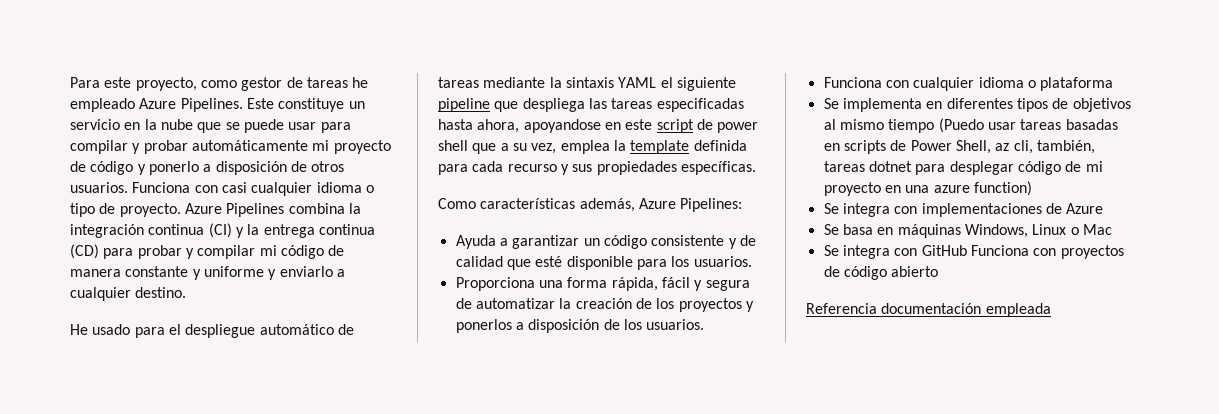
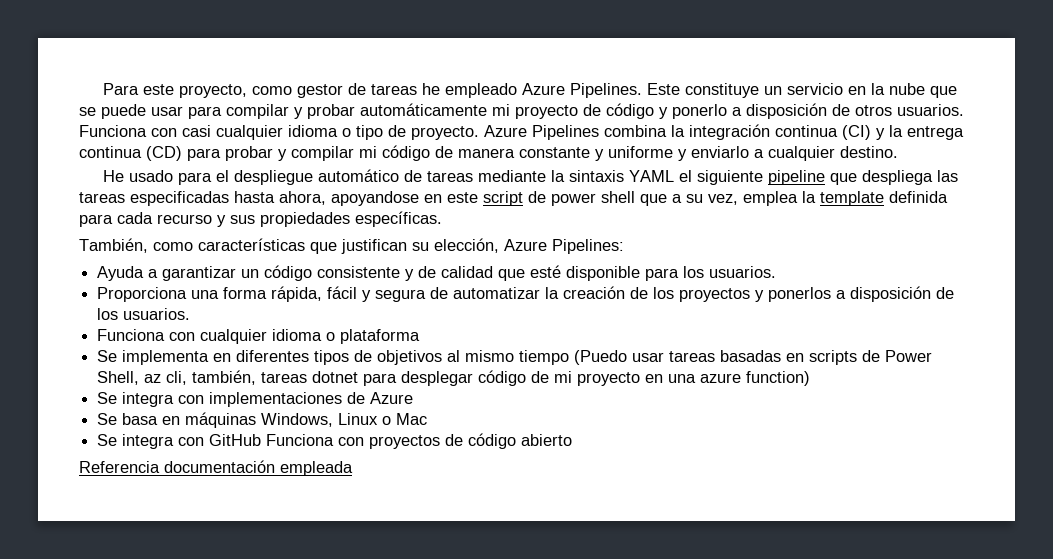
[438,198,635,212] Como características además, -> [79,238,499,254] También, como características que justifican su elección,

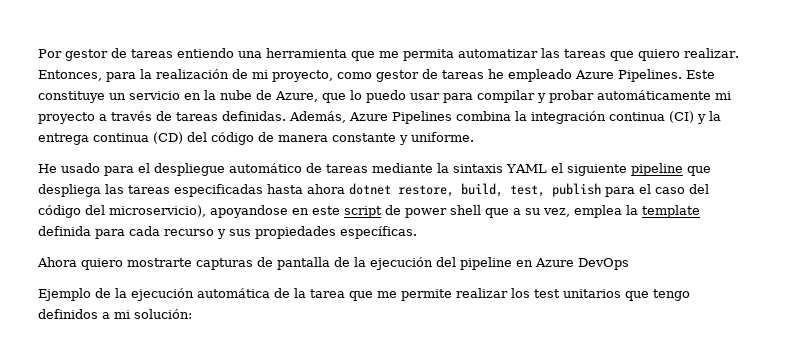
[102,83,174,95] Para este -> [38,48,739,61] [38,69,268,82] Por gestor de tareas entiendo una herramienta que me permita automatizar las tareas que quiero realizar. Entonces, para la realización de mi
[929,86,957,98] [79,104,146,119] que se puede -> [256,90,406,103] de Azure, que lo puedo
[583,103,964,119] [79,125,479,140] de código y ponerlo a disposición de otros usuarios. Funciona con casi cualquier idioma o tipo de proyecto. -> [99,111,346,123] a través de tareas definidas. Además,
[187,146,377,161] para probar y compilar mi -> [187,132,207,142] del
[608,146,898,161] uniforme y enviarlo a cualquier destino. -> [411,132,474,142] uniforme.
[279,191,326,205] ahora, -> [307,183,709,197] [38,205,206,218] ahora dotnet restore, build, test, publish para el caso del código del microservicio),
[79,238,624,254] [97,265,777,281] [97,286,955,302] [97,308,191,320] [97,329,421,344] [97,350,933,365] [97,370,811,386] [97,392,414,407] [97,412,428,428] [97,433,573,449] [79,460,353,476] También, como características que justifican su elección, Azure Pipelines: // Ayuda a garantizar un código consistente y de calidad que esté disponible para los usuarios. // Proporciona una forma rápida, fácil y segura de automatizar la creación de los proyectos y ponerlos a disposición de los usuarios. // Funciona con cualquier idioma o plataforma // Se implementa en diferentes tipos de objetivos al mismo tiempo (Puedo usar tareas basadas en scripts de Power Shell, az cli, también, tareas dotnet para desplegar código de mi proyecto en una azure function) // Se integra con implementaciones de Azure // Se basa en máquinas Windows, Linux o Mac // Se integra con GitHub Funciona con proyectos de código abierto // Referencia documentación empleada -> [37,257,629,270] [38,288,690,301] [38,309,192,319] Ahora quiero mostrarte capturas de pantalla de la ejecución del pipeline en Azure DevOps // Ejemplo de la ejecución automática de la tarea que me permite realizar los test unitarios que tengo definidos a mi solución:

